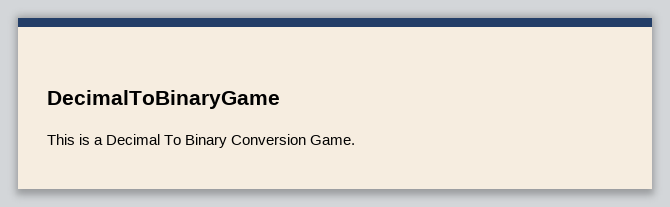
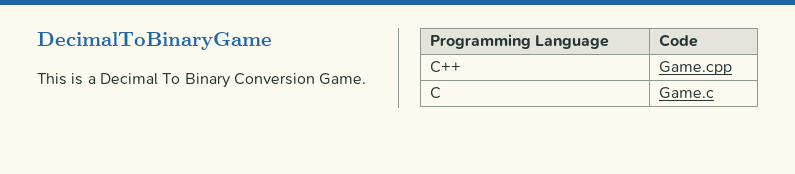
(356, 140) none -> [430,34,610,49] [659,34,699,47] [430,61,462,73] [659,61,733,75] [430,87,442,99] [659,87,715,99] // Programming Language | Code // C++ | Game.cpp // C | Game.c

